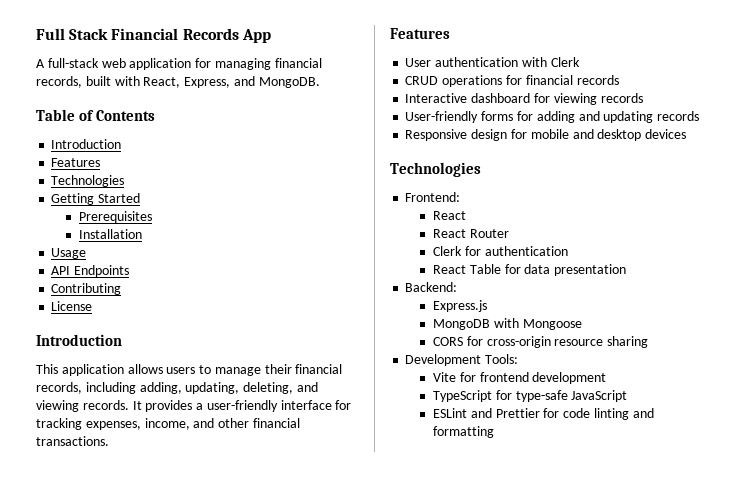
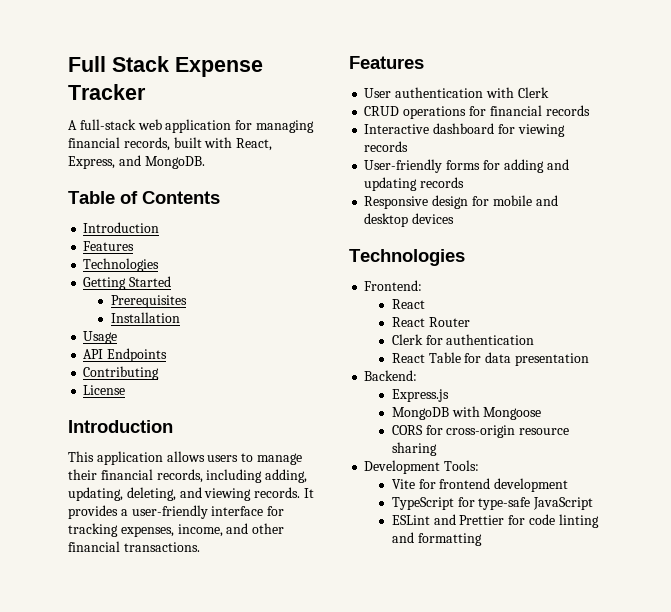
[111,28,271,43] Financial Records App -> [175,57,263,77] [68,84,146,100] Expense Tracker

